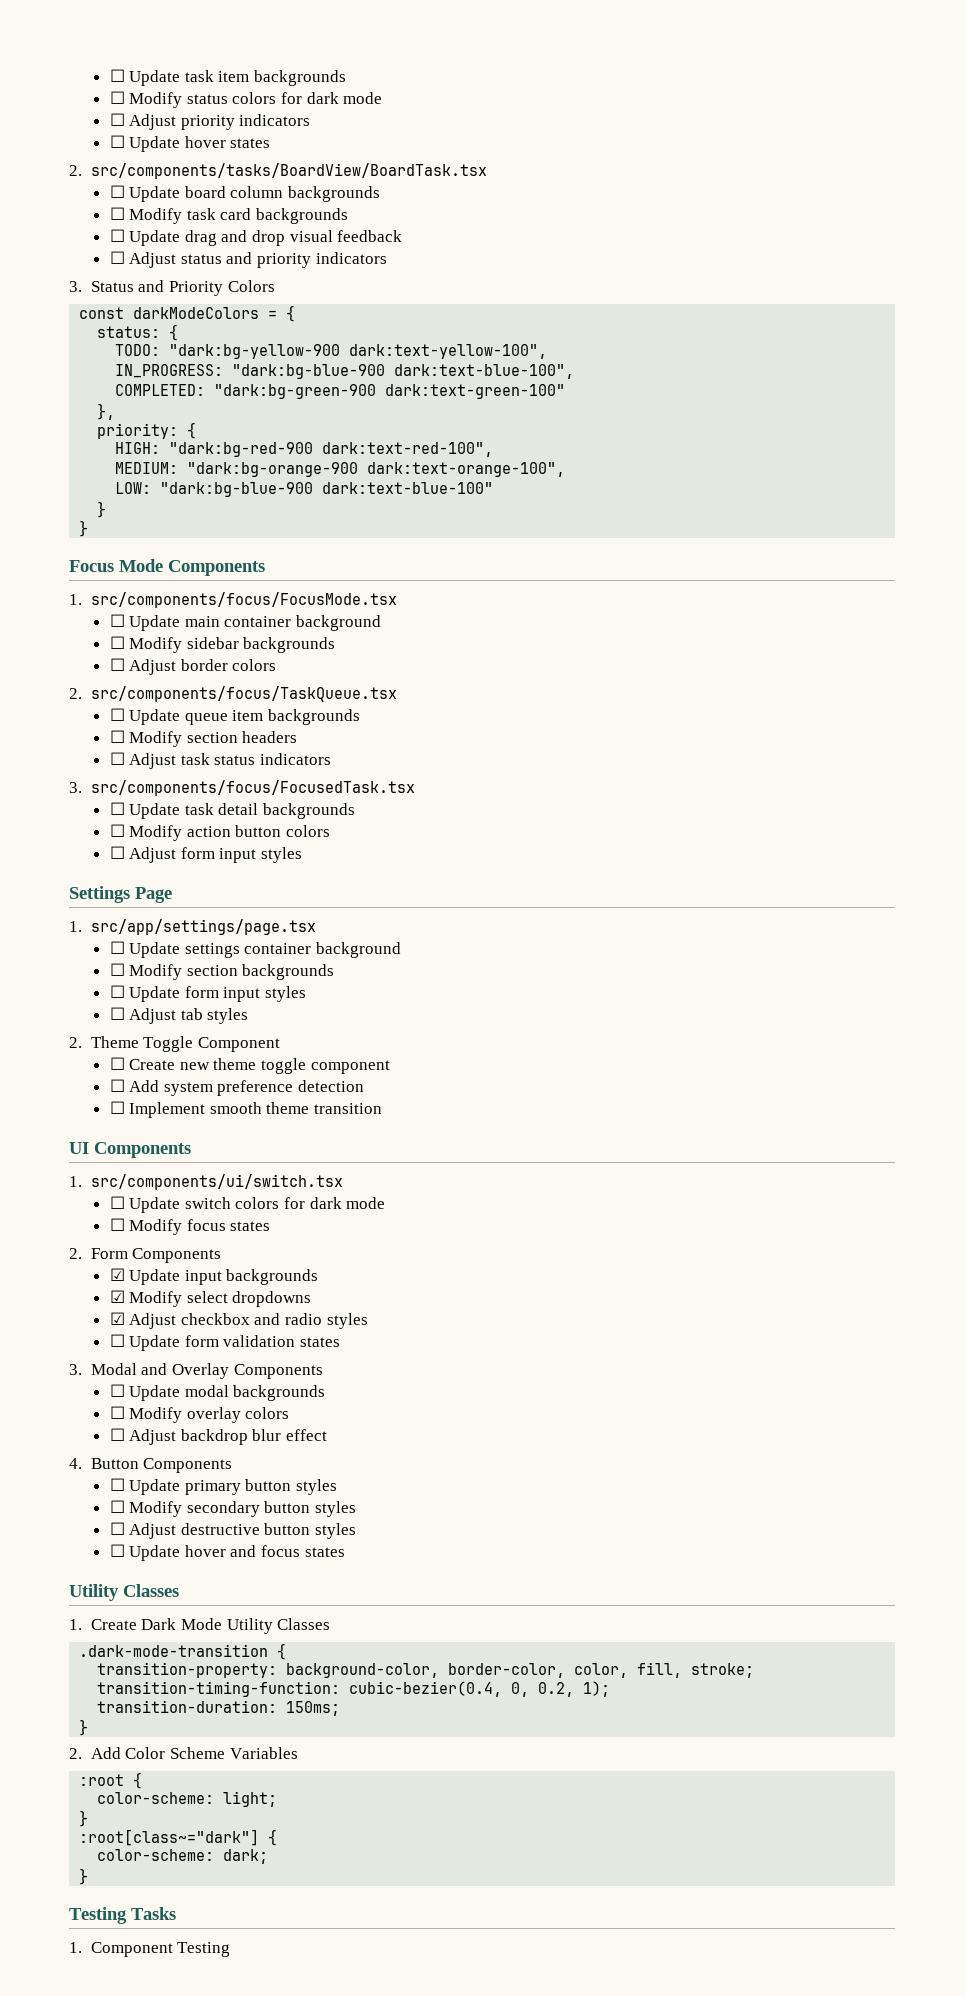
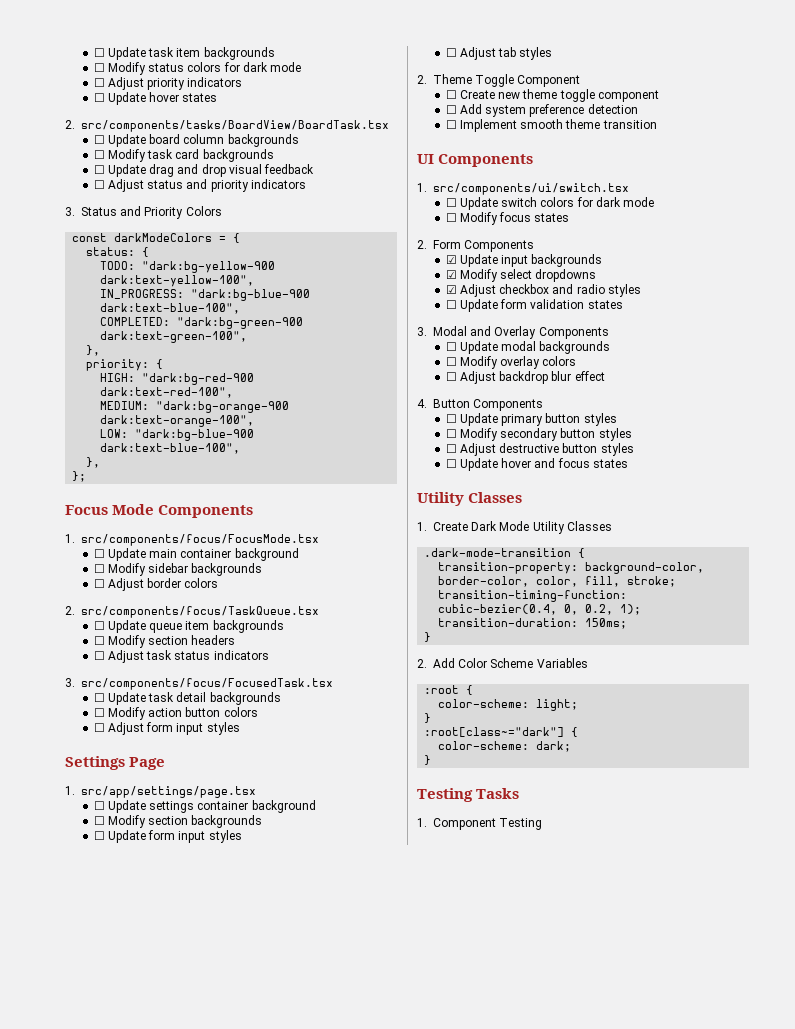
[385,384,566,399] dark:text-green-100" -> [100,331,248,343] dark:text-green-100",
[322,482,494,494] [97,501,107,518] [79,520,89,537] dark:text-blue-100" // } // } -> [100,443,241,454] [86,457,101,468] [72,471,87,482] dark:text-blue-100", // }, // };

